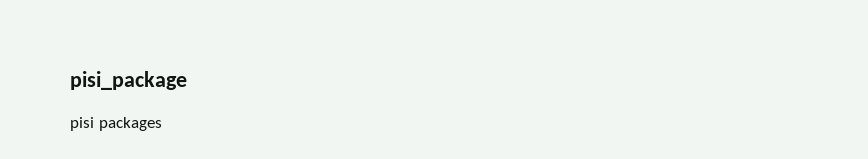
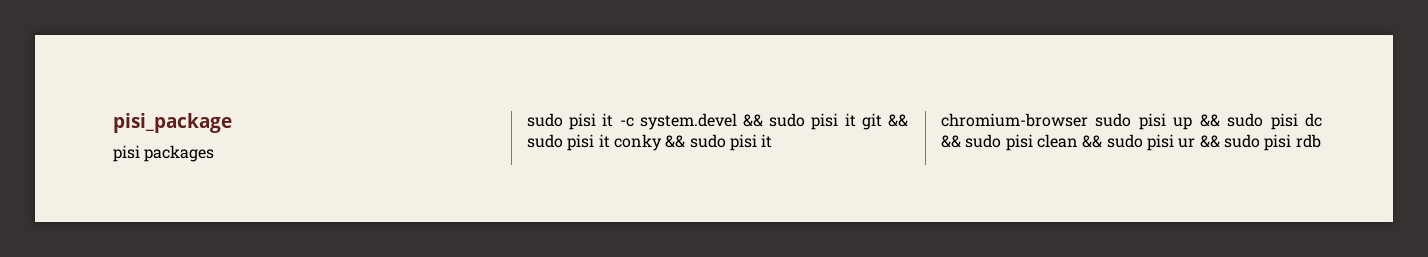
(162, 124) none -> [527,113,908,130] [527,134,773,151] [941,113,1322,130] [941,134,1321,151] // sudo pisi it -c system.devel && sudo pisi it git && sudo pisi it conky && sudo pisi it chromium-browser sudo pisi up && sudo pisi dc && sudo pisi clean && sudo pisi ur && sudo pisi rdb

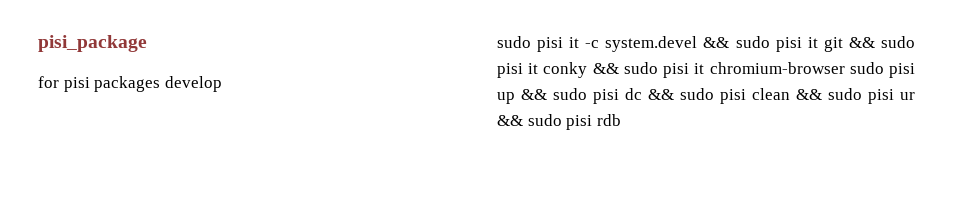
(232, 123) none -> [38,76,59,88] for
(215, 153) none -> [164,76,222,92] develop

